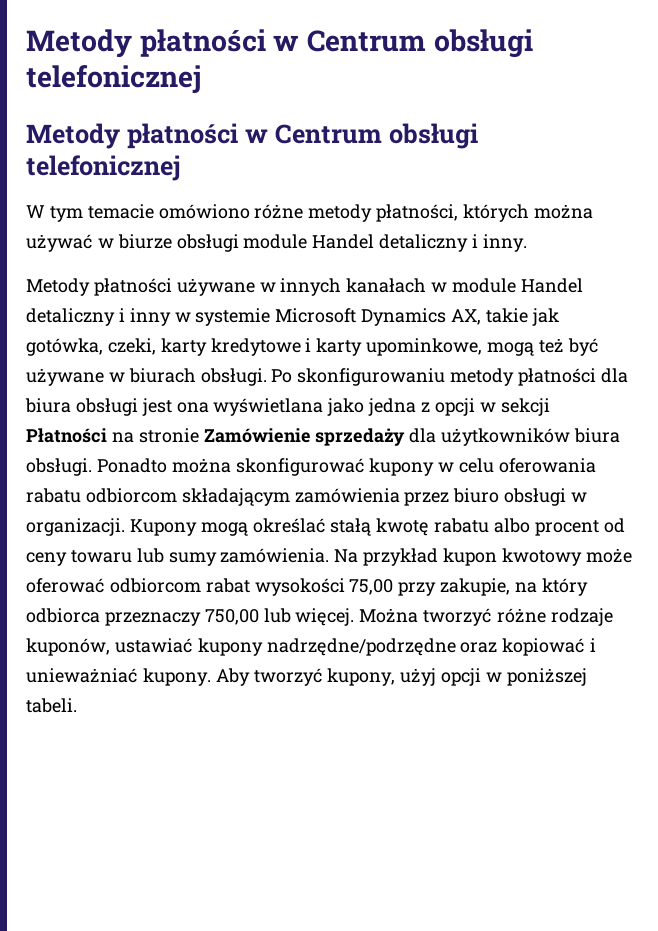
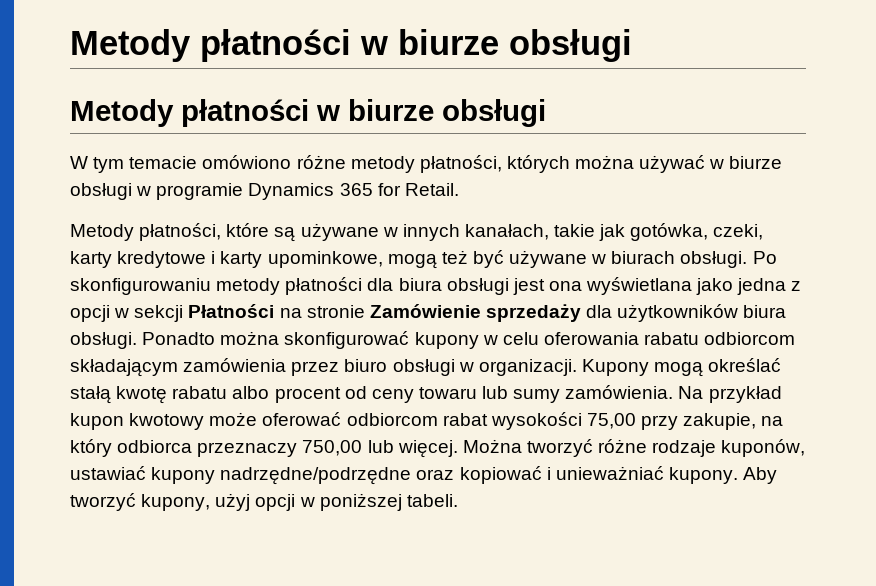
[26,29,533,58] [26,65,201,94] [26,123,478,149] [26,155,180,181] Metody płatności w Centrum obsługi telefonicznej // Metody płatności w Centrum obsługi telefonicznej -> [70,29,632,62] [70,99,546,127] Metody płatności w biurze obsługi // Metody płatności w biurze obsługi
[243,234,527,252] [26,278,583,296] [26,308,482,326] module Handel detaliczny i inny. // Metody płatności używane w innych kanałach w module Handel detaliczny i inny w systemie Microsoft Dynamics AX, -> [136,183,459,200] [70,223,549,242] w programie Dynamics 365 for Retail. // Metody płatności, które są używane w innych kanałach,

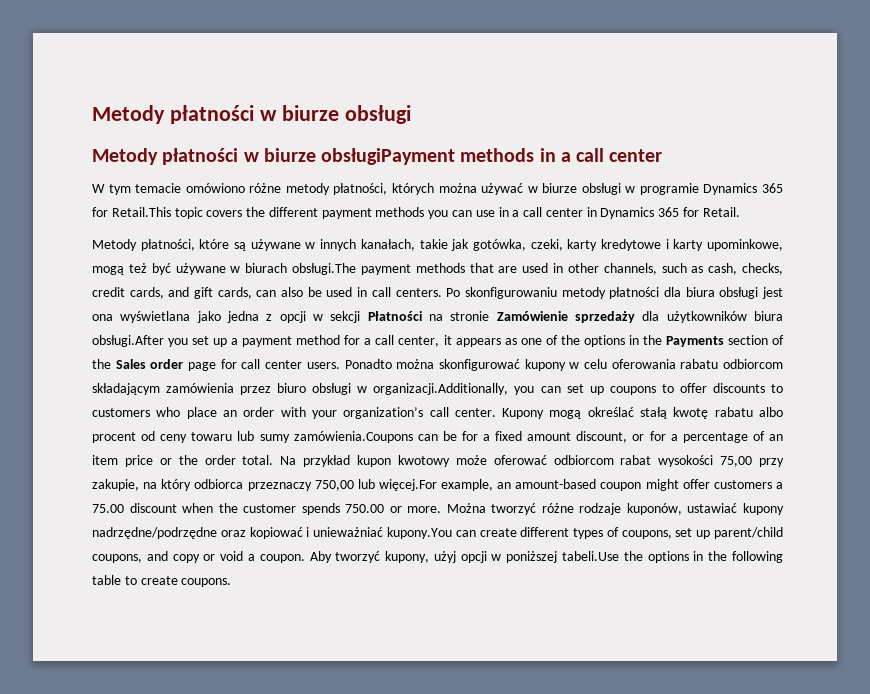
[442,99,546,127] obsługi -> [321,148,663,165] obsługiPayment methods in a call center
(401, 189) none -> [111,207,700,219] Retail.This topic covers the different payment methods you can use in a call center in Dynamics 365 for
[680,251,748,268] obsługi. -> [292,263,783,275] [92,287,442,299] obsługi.The payment methods that are used in other channels, such as cash, checks, credit cards, and gift cards, can also be used in call centers.
[70,332,137,349] obsługi. -> [92,335,784,347] [92,359,340,371] obsługi.After you set up a payment method for a call center, it appears as one of the options in the Payments section of the Sales order page for call center users.
[478,359,577,376] organizacji. -> [373,383,784,395] [92,407,496,419] organizacji.Additionally, you can set up coupons to offer discounts to customers who place an order with your organization’s call center.
[565,385,674,399] zamówienia. -> [293,431,783,443] [92,455,274,467] zamówienia.Coupons can be for a fixed amount discount, or for a percentage of an item price or the order total.
[397,440,458,458] więcej. -> [378,479,783,491] [92,503,442,515] więcej.For example, an amount-based coupon might offer customers a 75.00 discount when the customer spends 750.00 or more.
[668,467,738,484] kupony. -> [386,527,784,539] [92,551,305,563] kupony.You can create different types of coupons, set up parent/child coupons, and copy or void a coupon.
[406,494,458,507] tabeli. -> [562,551,783,563] [92,575,232,587] tabeli.Use the options in the following table to create coupons.

